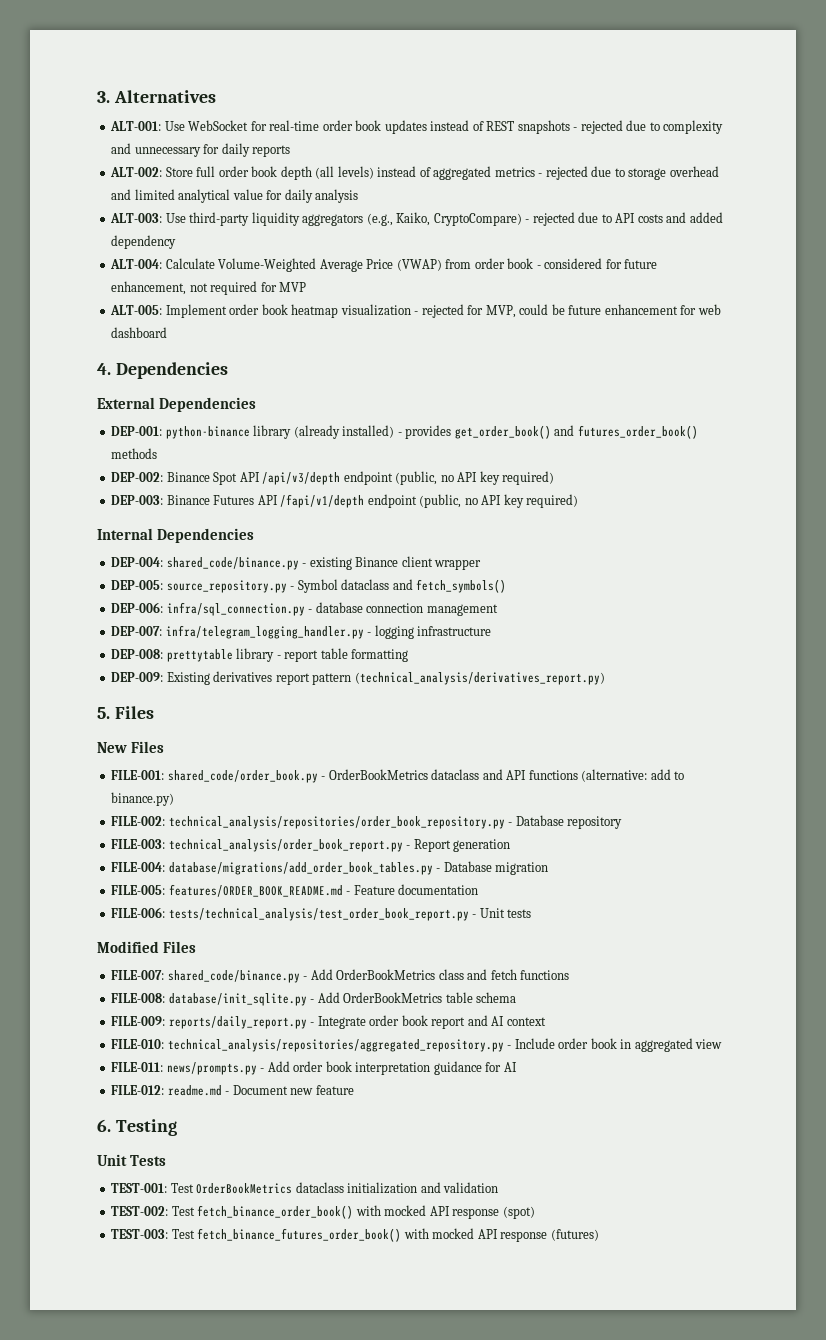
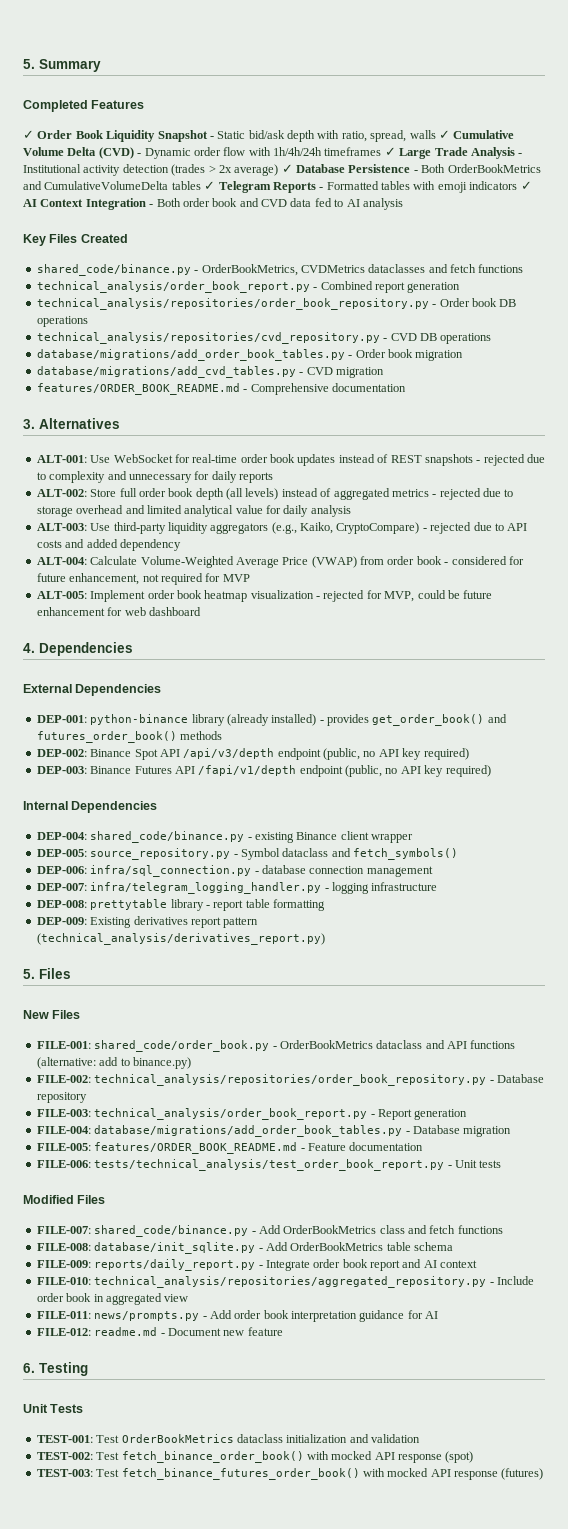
(97, 97) none -> [23,59,101,72] [23,100,145,112] [23,130,515,142] [23,147,523,159] [23,164,541,176] [23,181,532,193] [23,198,403,210] [23,234,128,246] [36,264,524,276] [36,281,461,293] [36,298,517,310] [36,316,88,327] [36,332,492,344] [36,349,464,361] [36,366,384,378] [36,383,406,395] 5. Summary // Completed Features // ✓ Order Book Liquidity Snapshot - Static bid/ask depth with ratio, spread, walls ✓ Cumulative Volume Delta (CVD) - Dynamic order flow with 1h/4h/24h timeframes ✓ Large Trade Analysis - Institutional activity detection (trades > 2x average) ✓ Database Persistence - Both OrderBookMetrics and CumulativeVolumeDelta tables ✓ Telegram Reports - Formatted tables with emoji indicators ✓ AI Context Integration - Both order book and CVD data fed to AI analysis // Key Files Created // shared_code/binance.py - OrderBookMetrics, CVDMetrics dataclasses and fetch functions // technical_analysis/order_book_report.py - Combined report generation // technical_analysis/repositories/order_book_repository.py - Order book DB operations // technical_analysis/repositories/cvd_repository.py - CVD DB operations // database/migrations/add_order_book_tables.py - Order book migration // database/migrations/add_cvd_tables.py - CVD migration // features/ORDER_BOOK_README.md - Comprehensive documentation //

